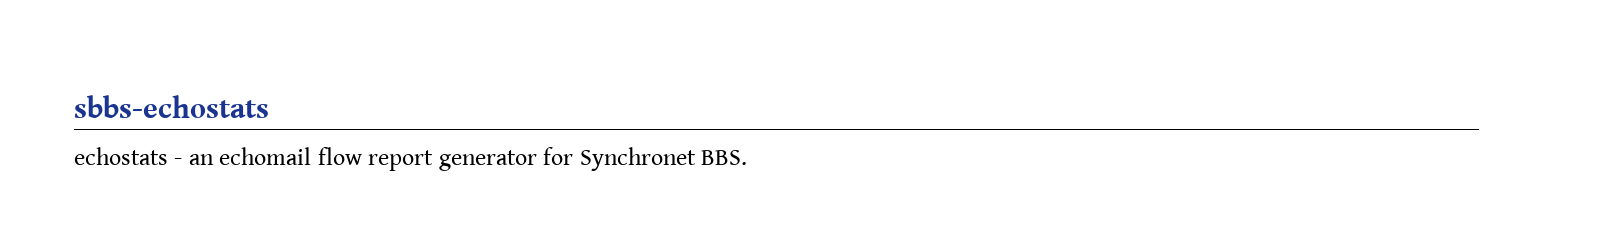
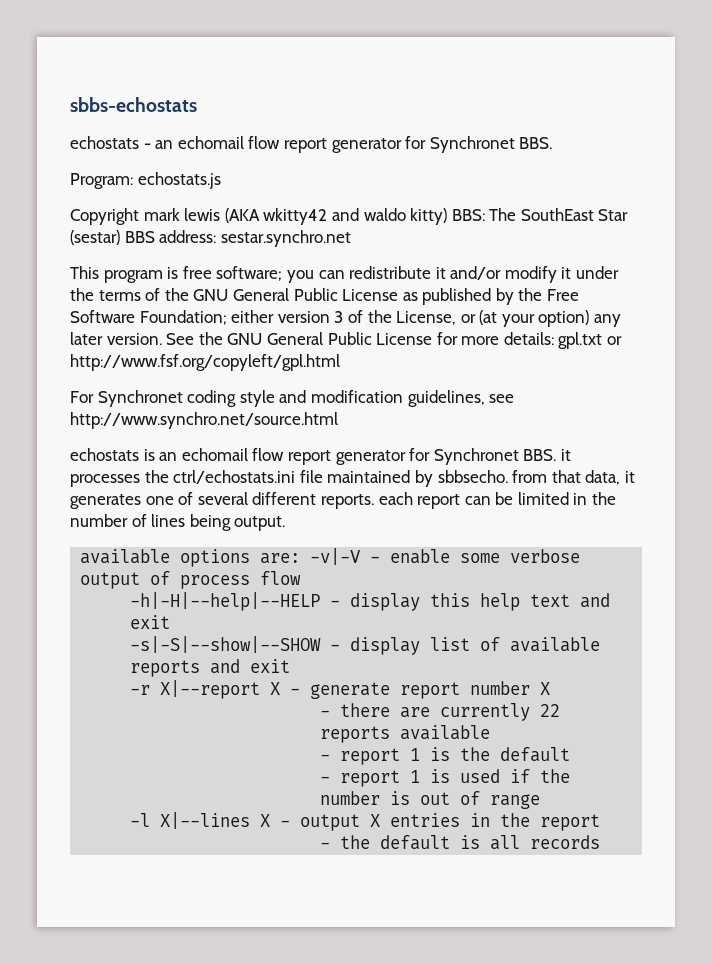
(748, 157) none -> [70,172,221,189] [70,208,629,225] [70,230,351,247] [70,266,620,283] [70,288,580,305] [70,310,622,327] [70,332,623,349] [70,354,340,371] [70,390,515,407] [70,412,338,429] [70,448,571,465] [70,470,635,487] [70,492,617,509] [70,514,286,531] [80,548,581,567] [80,571,302,589] [130,592,611,611] [130,615,171,629] [130,636,601,655] [130,659,291,677] [130,680,551,699] [320,703,561,721] [320,725,491,743] [320,747,571,765] [320,769,571,787] [320,791,541,809] [130,812,601,831] [320,835,601,850] // Program: echostats.js // Copyright mark lewis (AKA wkitty42 and waldo kitty) BBS: The SouthEast Star (sestar) BBS address: sestar.synchro.net // This program is free software; you can redistribute it and/or modify it under the terms of the GNU General Public License as published by the Free Software Foundation; either version 3 of the License, or (at your option) any later version. See the GNU General Public License for more details: gpl.txt or http://www.fsf.org/copyleft/gpl.html // For Synchronet coding style and modification guidelines, see http://www.synchro.net/source.html // echostats is an echomail flow report generator for Synchronet BBS. it processes the ctrl/echostats.ini file maintained by sbbsecho. from that data, it generates one of several different reports. each report can be limited in the number of lines being output. // available options are: -v|-V - enable some verbose output of process flow // -h|-H|--help|--HELP - display this help text and exit // -s|-S|--show|--SHOW - display list of available reports and exit // -r X|--report X - generate report number X // - there are currently 22 reports available // - report 1 is the default // - report 1 is used if the number is out of range // -l X|--lines X - output X entries in the report // - the default is all records

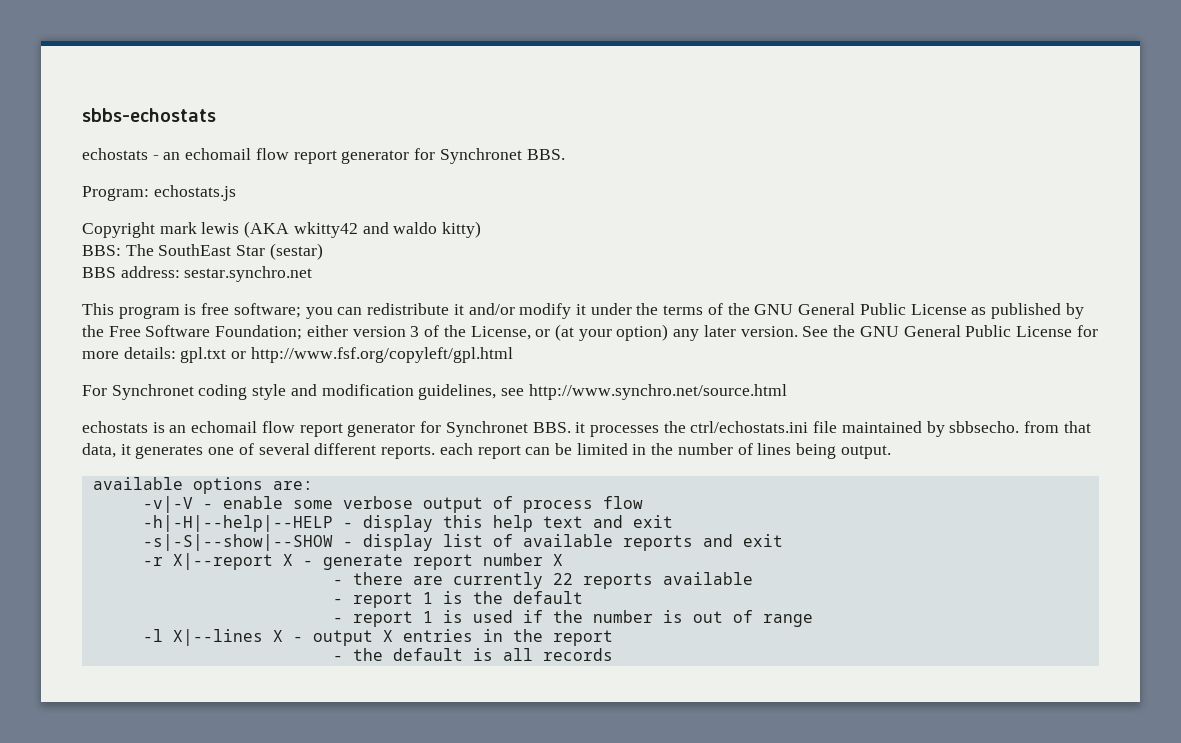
(448, 216) none -> (482, 229) //
(120, 237) none -> (323, 251) //
(301, 558) none -> (313, 485) //

